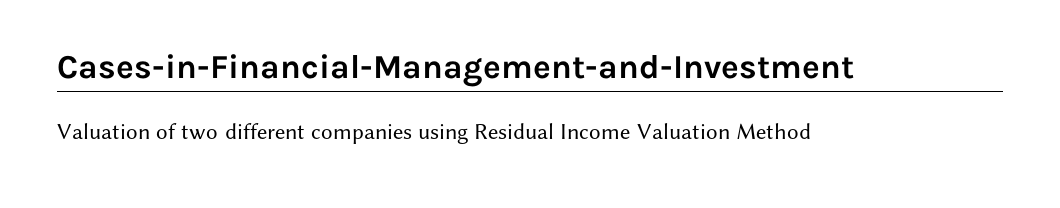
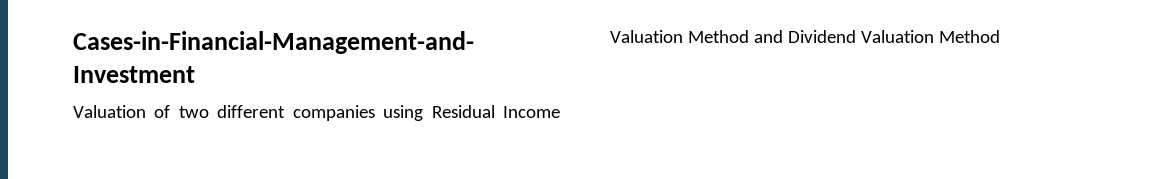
(811, 131) none -> [753,30,1000,43] and Dividend Valuation Method

